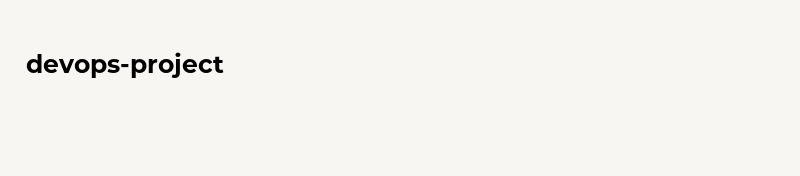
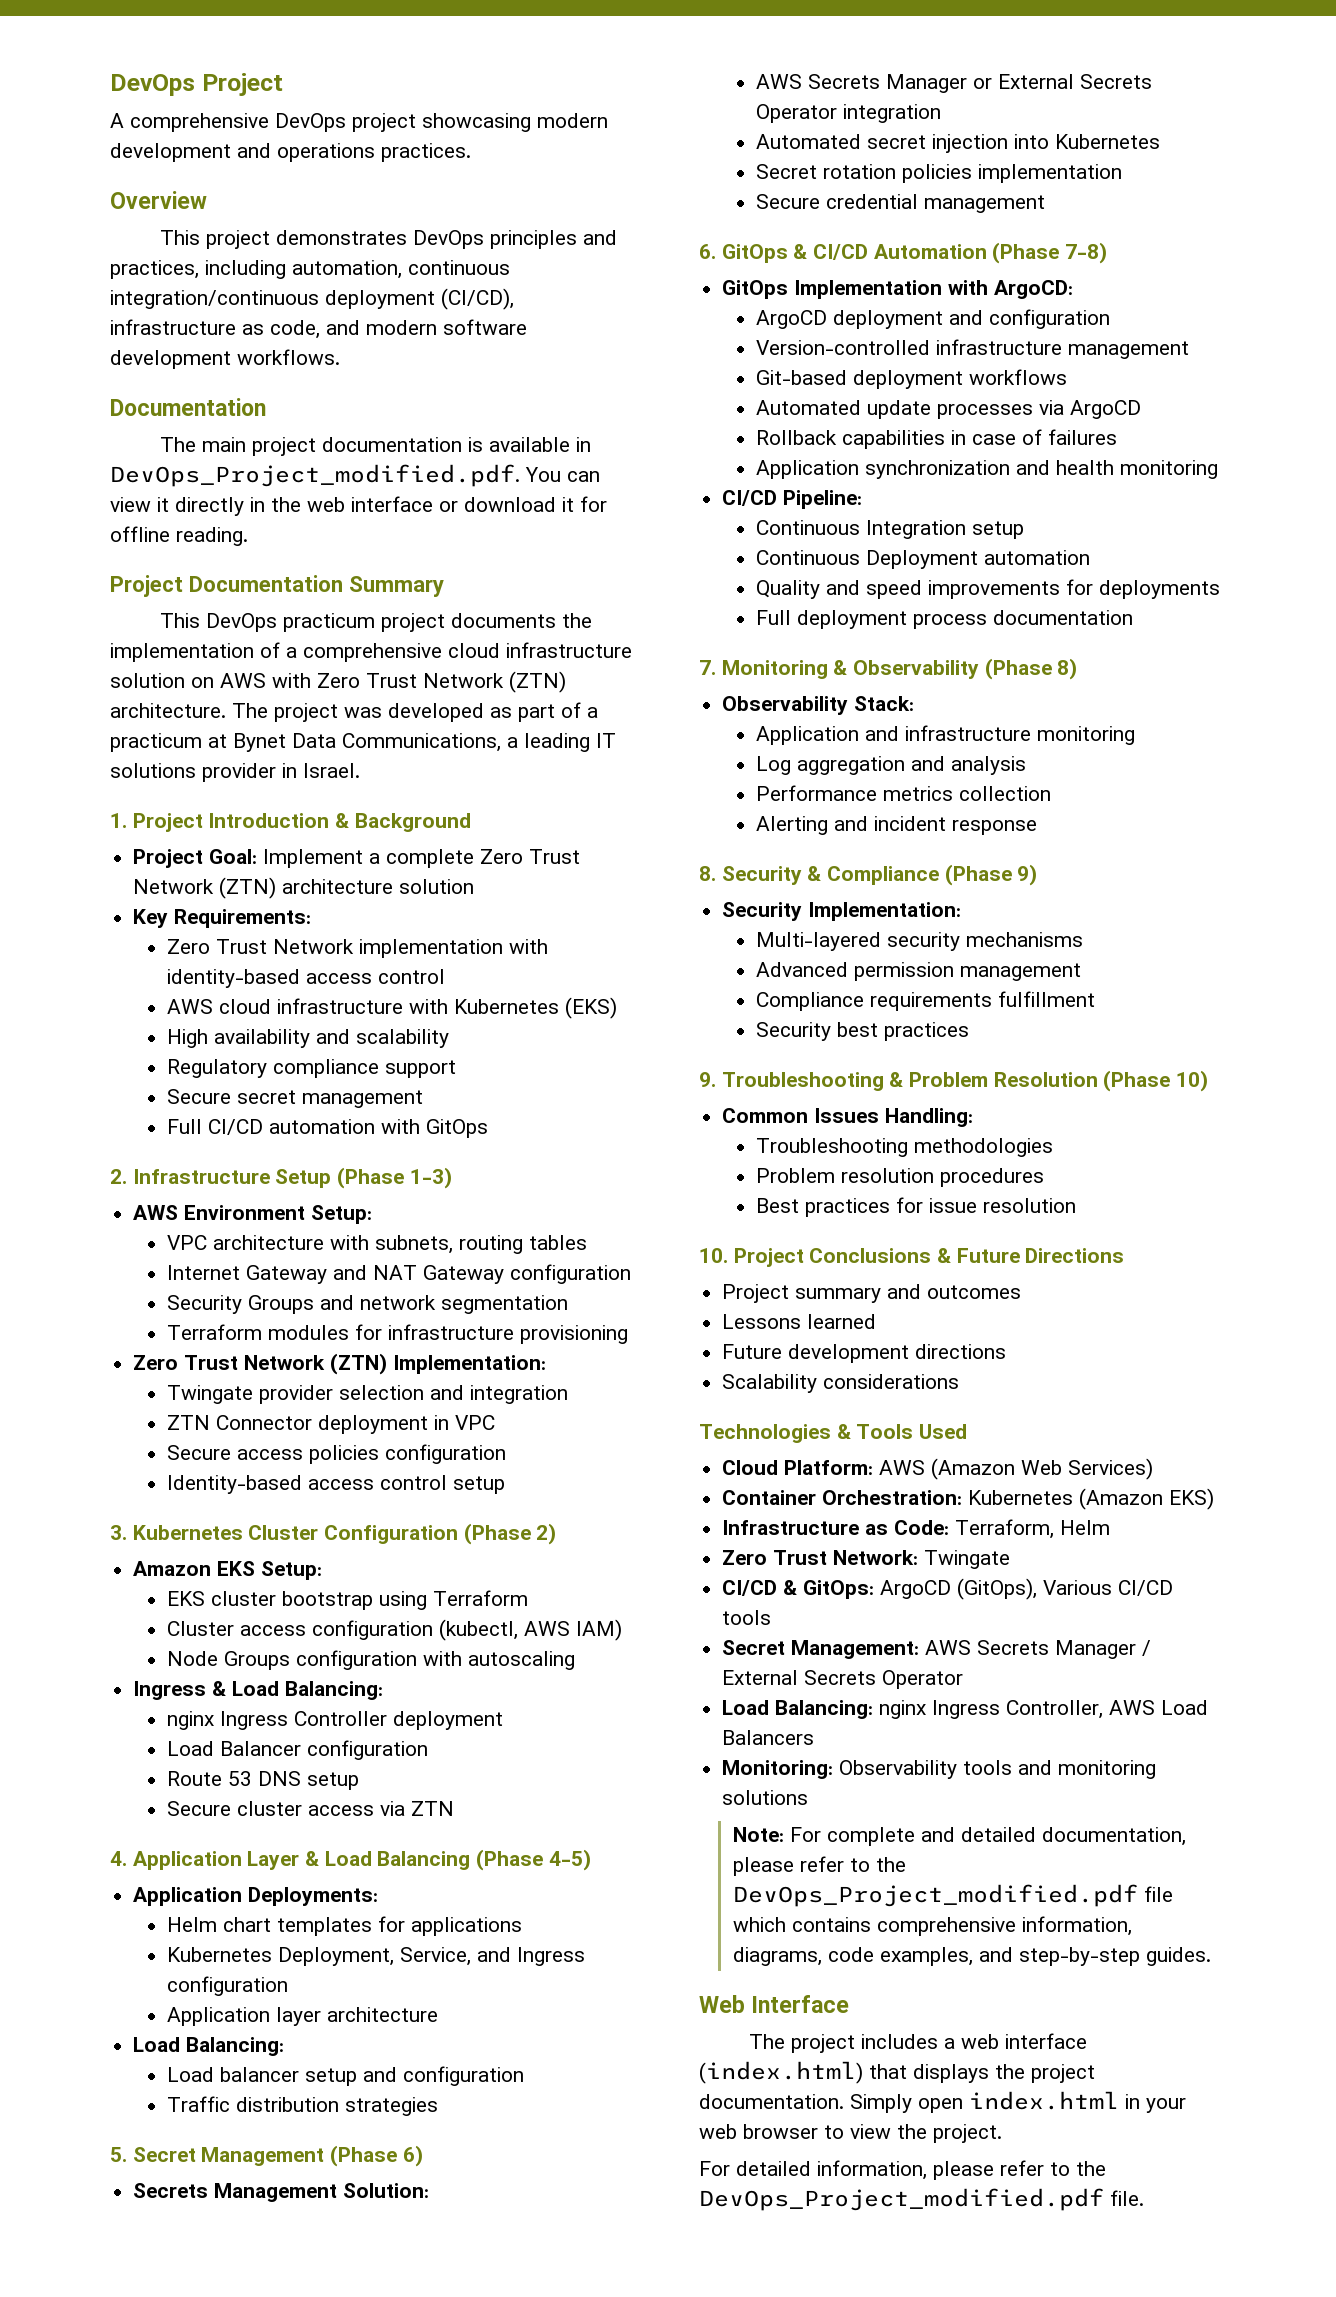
[26,52,224,78] devops-project -> [110,73,283,96] [110,113,608,132] [110,143,471,162] [110,191,207,209] [160,230,618,249] [110,260,510,279] [110,288,514,310] [110,319,527,339] [110,349,340,369] [110,398,266,416] [160,437,592,456] [110,464,600,487] [110,496,607,516] [110,526,248,546] [110,575,444,597] [160,613,593,632] [110,642,632,662] [110,671,566,693] [110,702,598,722] [110,733,616,752] [110,763,360,782] [110,813,471,832] [133,849,581,868] [133,877,475,899] [133,909,312,928] [166,939,548,958] [166,969,445,988] [166,997,617,1019] [166,1029,449,1048] [166,1059,456,1078] [166,1089,423,1108] [166,1119,488,1138] [110,1167,452,1189] [133,1205,373,1224] [166,1235,587,1254] [166,1264,631,1284] [166,1295,568,1314] [166,1324,628,1344] [133,1353,547,1375] [166,1385,568,1404] [166,1415,495,1434] [166,1444,506,1464] [166,1475,505,1494] [110,1523,557,1545] [133,1561,323,1580] [166,1590,528,1610] [166,1619,622,1641] [166,1650,575,1670] [133,1681,384,1700] [166,1711,503,1730] [166,1740,428,1760] [166,1771,359,1790] [166,1801,454,1816] [110,1849,591,1871] [133,1887,379,1906] [166,1916,522,1936] [166,1947,585,1966] [166,1976,288,1996] [166,2007,438,2026] [133,2037,285,2056] [166,2066,524,2086] [166,2096,438,2116] [110,2145,423,2167] [133,2183,430,2202] [755,74,1152,93] [755,104,941,123] [755,134,1160,153] [755,164,1122,183] [755,194,1045,213] [699,242,1108,264] [722,280,1074,299] [755,309,1110,329] [755,339,1189,359] [755,369,1067,389] [755,400,1141,419] [755,429,1117,449] [755,460,1218,479] [722,490,863,509] [755,520,1024,539] [755,550,1090,569] [755,579,1220,599] [755,610,1133,629] [699,658,1078,680] [722,696,915,715] [755,725,1135,745] [755,756,1026,775] [755,785,1051,801] [755,816,1037,835] [699,864,1038,886] [722,902,962,921] [755,932,1083,951] [755,962,1081,981] [755,991,1095,1011] [755,1022,969,1041] [699,1070,1209,1092] [722,1108,974,1127] [755,1138,1053,1157] [755,1168,1044,1187] [755,1197,1076,1217] [699,1248,1125,1267] [722,1284,1022,1303] [722,1314,877,1329] [722,1344,1007,1363] [722,1374,960,1393] [699,1424,968,1443] [722,1458,1154,1480] [722,1488,1215,1510] [722,1519,1111,1539] [722,1550,1011,1569] [722,1578,1174,1600] [722,1610,772,1625] [722,1640,1152,1659] [722,1670,964,1689] [722,1700,1209,1719] [722,1730,815,1745] [722,1760,1157,1779] [722,1790,809,1805] [732,1827,1186,1846] [732,1856,906,1876] [732,1884,1173,1907] [732,1916,1132,1936] [732,1947,1211,1966] [699,1995,850,2013] [749,2033,1088,2053] [699,2061,1095,2084] [699,2091,1186,2113] [699,2124,1002,2143] [699,2160,1106,2180] [699,2188,1144,2211] DevOps Project // A comprehensive DevOps project showcasing modern development and operations practices. // Overview // This project demonstrates DevOps principles and practices, including automation, continuous integration/continuous deployment (CI/CD), infrastructure as code, and modern software development workflows. // Documentation // The main project documentation is available in DevOps_Project_modified.pdf. You can view it directly in the web interface or download it for offline reading. // Project Documentation Summary // This DevOps practicum project documents the implementation of a comprehensive cloud infrastructure solution on AWS with Zero Trust Network (ZTN) architecture. The project was developed as part of a practicum at Bynet Data Communications, a leading IT solutions provider in Israel. // 1. Project Introduction & Background // Project Goal: Implement a complete Zero Trust Network (ZTN) architecture solution // Key Requirements: // Zero Trust Network implementation with identity-based access control // AWS cloud infrastructure with Kubernetes (EKS) // High availability and scalability // Regulatory compliance support // Secure secret management // Full CI/CD automation with GitOps // 2. Infrastructure Setup (Phase 1-3) // AWS Environment Setup: // VPC architecture with subnets, routing tables // Internet Gateway and NAT Gateway configuration // Security Groups and network segmentation // Terraform modules for infrastructure provisioning // Zero Trust Network (ZTN) Implementation: // Twingate provider selection and integration // ZTN Connector deployment in VPC // Secure access policies configuration // Identity-based access control setup // 3. Kubernetes Cluster Configuration (Phase 2) // Amazon EKS Setup: // EKS cluster bootstrap using Terraform // Cluster access configuration (kubectl, AWS IAM) // Node Groups configuration with autoscaling // Ingress & Load Balancing: // nginx Ingress Controller deployment // Load Balancer configuration // Route 53 DNS setup // Secure cluster access via ZTN // 4. Application Layer & Load Balancing (Phase 4-5) // Application Deployments: // Helm chart templates for applications // Kubernetes Deployment, Service, and Ingress configuration // Application layer architecture // Load Balancing: // Load balancer setup and configuration // Traffic distribution strategies // 5. Secret Management (Phase 6) // Secrets Management Solution: // AWS Secrets Manager or External Secrets Operator integration // Automated secret injection into Kubernetes // Secret rotation policies implementation // Secure credential management // 6. GitOps & CI/CD Automation (Phase 7-8) // GitOps Implementation with ArgoCD: // ArgoCD deployment and configuration // Version-controlled infrastructure management // Git-based deployment workflows // Automated update processes via ArgoCD // Rollback capabilities in case of failures // Application synchronization and health monitoring // CI/CD Pipeline: // Continuous Integration setup // Continuous Deployment automation // Quality and speed improvements for deployments // Full deployment process documentation // 7. Monitoring & Observability (Phase 8) // Observability Stack: // Application and infrastructure monitoring // Log aggregation and analysis // Performance metrics collection // Alerting and incident response // 8. Security & Compliance (Phase 9) // Security Implementation: // Multi-layered security mechanisms // Advanced permission management // Compliance requirements fulfillment // Security best practices // 9. Troubleshooting & Problem Resolution (Phase 10) // Common Issues Handling: // Troubleshooting methodologies // Problem resolution procedures // Best practices for issue resolution // 10. Project Conclusions & Future Directions // Project summary and outcomes // Lessons learned // Future development directions // Scalability considerations // Technologies & Tools Used // Cloud Platform: AWS (Amazon Web Services) // Container Orchestration: Kubernetes (Amazon EKS) // Infrastructure as Code: Terraform, Helm // Zero Trust Network: Twingate // CI/CD & GitOps: ArgoCD (GitOps), Various CI/CD tools // Secret Management: AWS Secrets Manager / External Secrets Operator // Load Balancing: nginx Ingress Controller, AWS Load Balancers // Monitoring: Observability tools and monitoring solutions // Note: For complete and detailed documentation, please refer to the DevOps_Project_modified.pdf file which contains comprehensive information, diagrams, code examples, and step-by-step guides. // Web Interface // The project includes a web interface (index.html) that displays the project documentation. Simply open index.html in your web browser to view the project. // For detailed information, please refer to the DevOps_Project_modified.pdf file.

